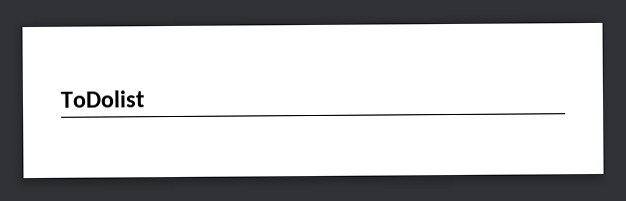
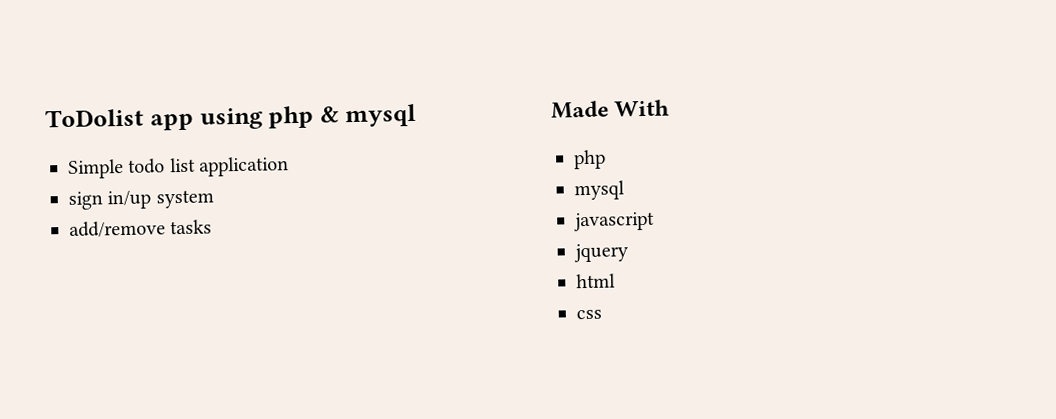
(145, 99) none -> [149,103,416,131] [68,156,290,179] [68,189,214,210] [69,219,213,238] [551,99,671,119] [573,149,606,170] [574,180,625,201] [574,211,655,232] [574,243,629,263] [576,273,616,289] [576,309,602,320] app using php & mysql // Simple todo list application // sign in/up system // add/remove tasks // Made With // php // mysql // javascript // jquery // html // css

